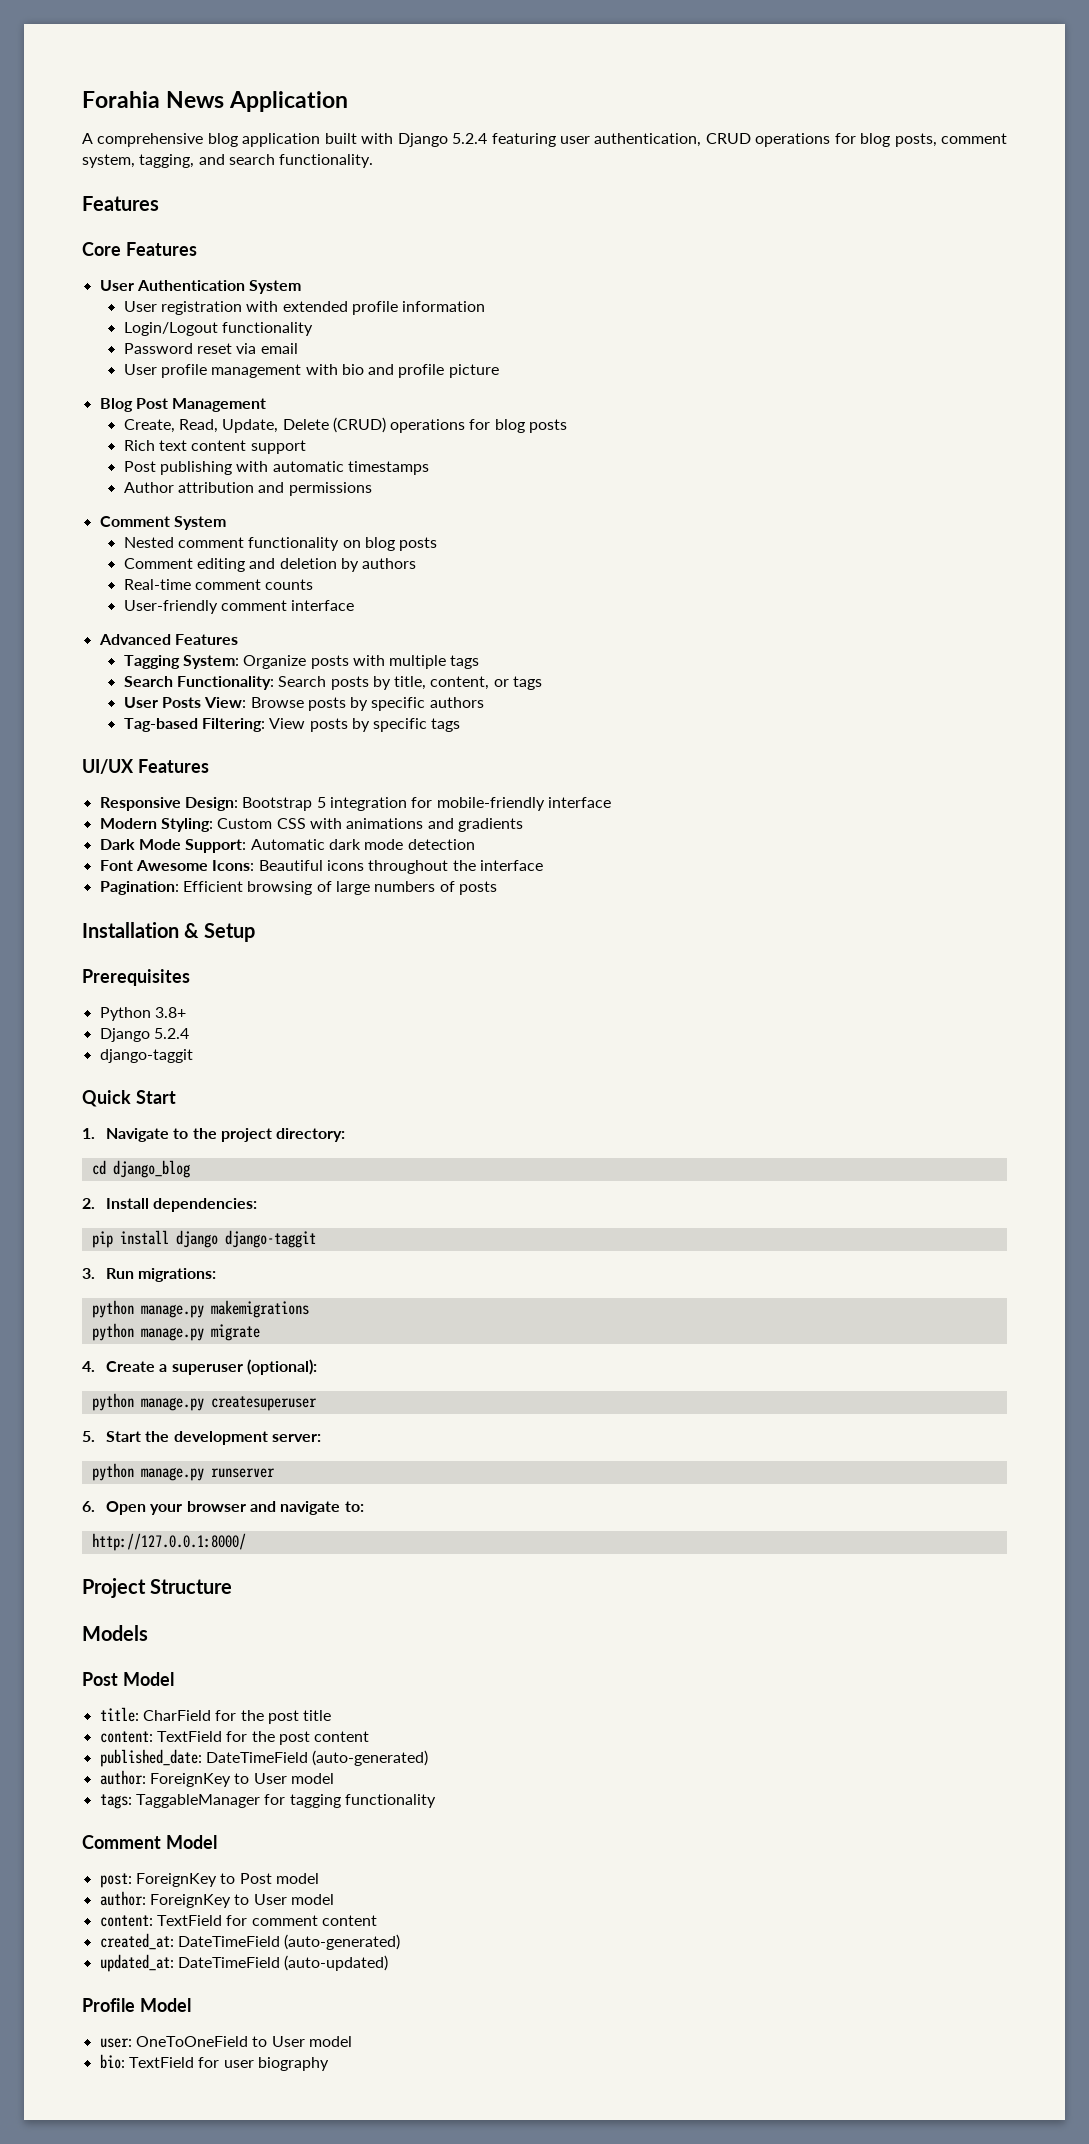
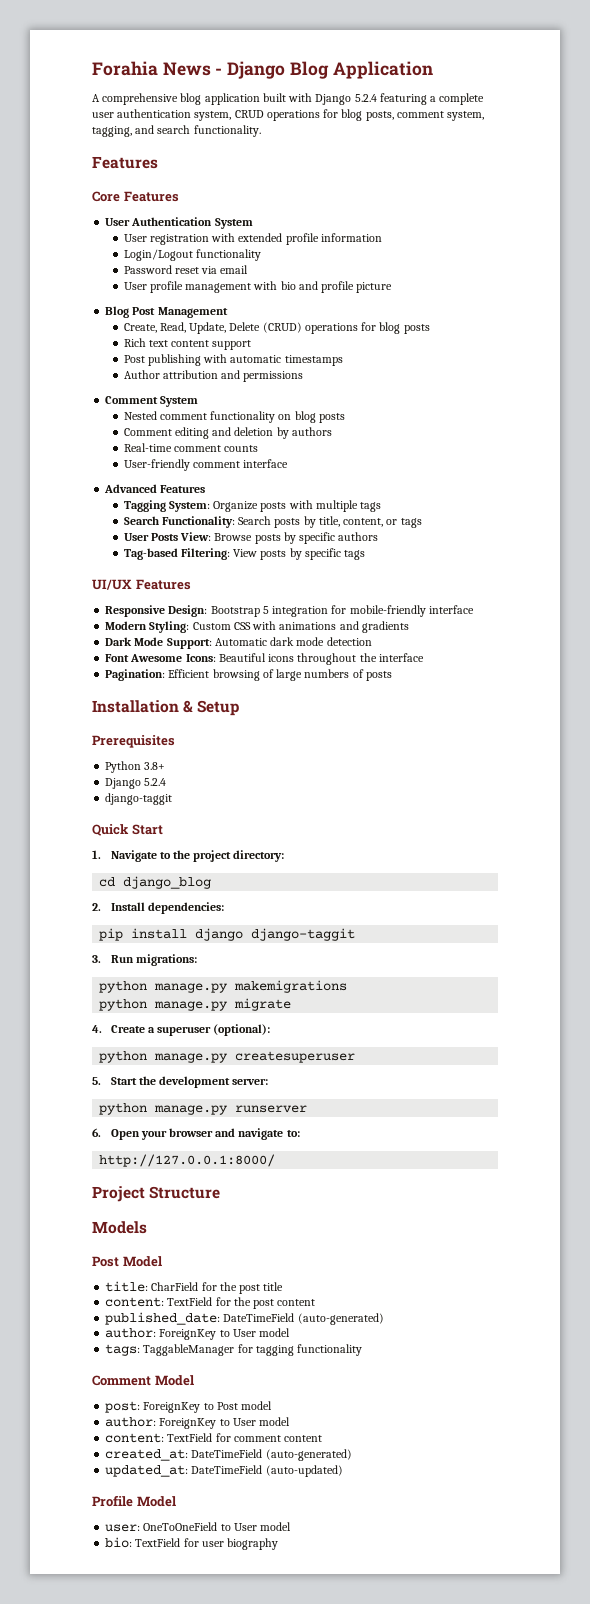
(225, 99) none -> [215,61,329,79] - Django Blog
[559,133,702,147] user authentication, -> [430,93,485,105] [92,109,232,121] a complete user authentication system,

